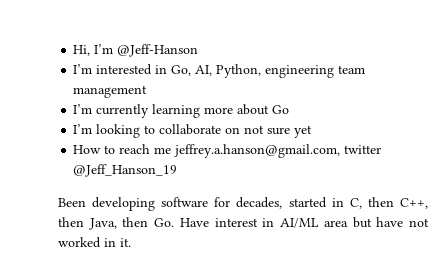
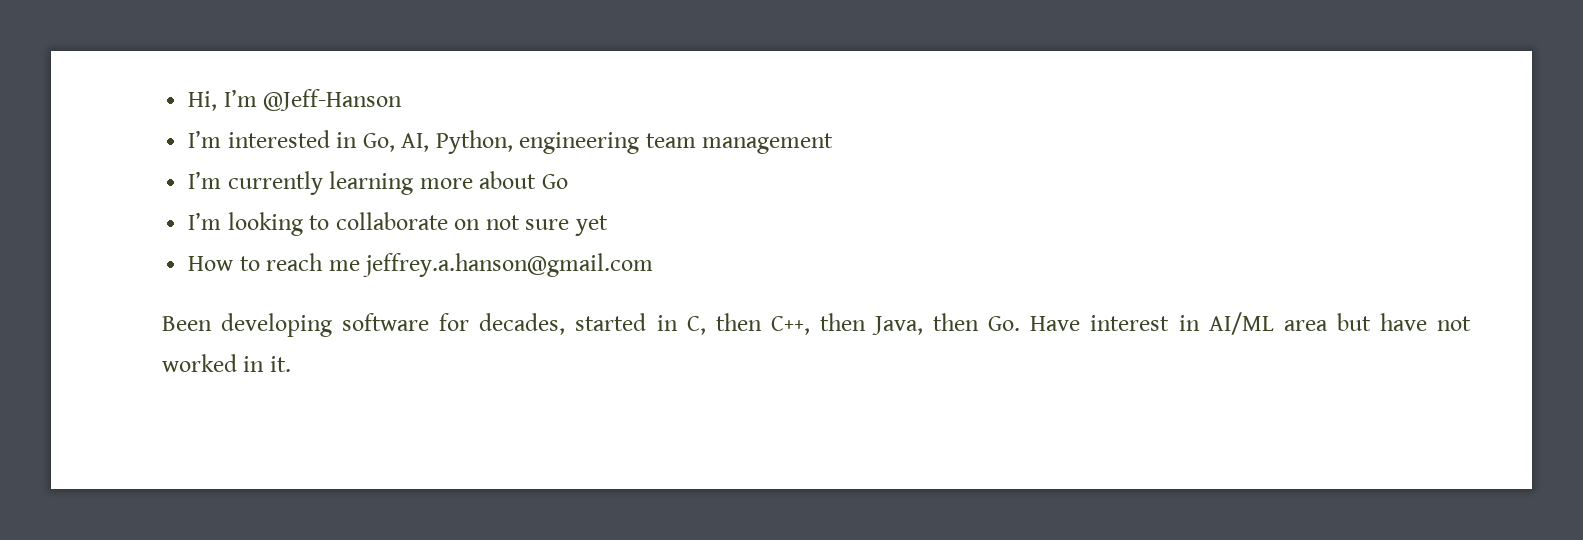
[174,144,382,158] [73,164,178,177] jeffrey.a.hanson@gmail.com, twitter @Jeff_Hanson_19 -> [363,253,654,277] jeffrey.a.hanson@gmail.com

